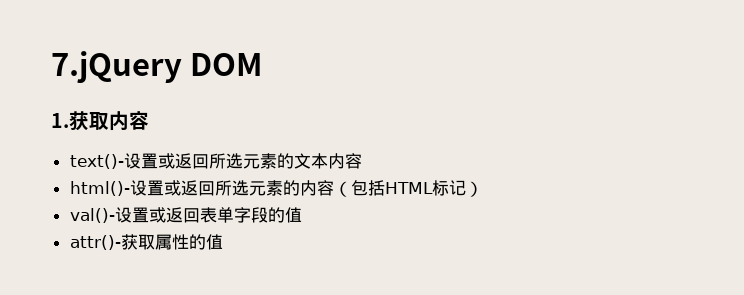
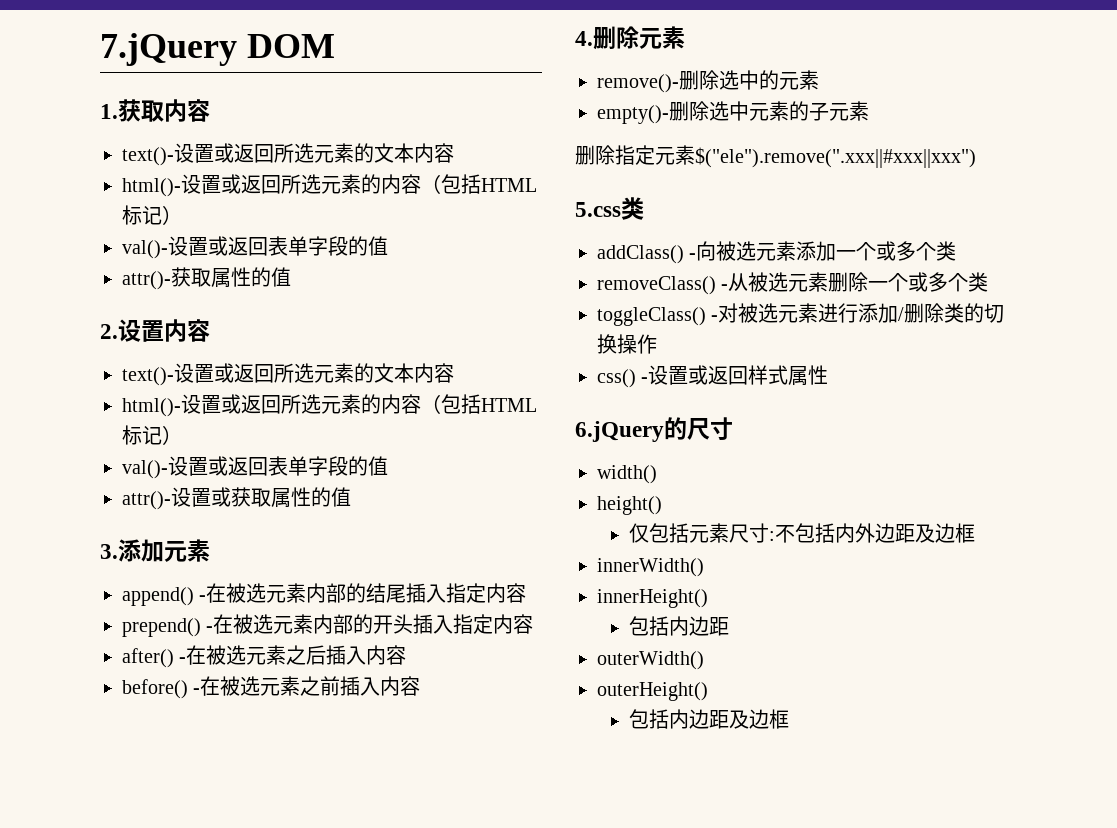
(223, 242) none -> [100,319,210,342] [122,363,454,386] [122,394,537,417] [122,425,182,445] [122,456,388,479] [122,487,351,510] [100,539,210,562] [122,583,527,606] [122,614,534,637] [122,645,407,668] [122,676,421,699] [575,26,685,50] [597,70,819,93] [597,101,869,124] [575,145,976,168] [575,197,644,220] [597,241,957,264] [597,272,989,295] [597,303,1005,326] [597,334,657,354] [597,365,829,388] [575,417,733,442] [597,465,657,484] [597,496,662,515] [629,523,976,543] [597,558,704,577] [597,589,708,608] [629,616,730,636] [597,651,704,670] [597,682,708,701] [629,709,790,729] // 2.设置内容 // text()-设置或返回所选元素的文本内容 // html()-设置或返回所选元素的内容（包括HTML标记） // val()-设置或返回表单字段的值 // attr()-设置或获取属性的值 // 3.添加元素 // append() -在被选元素内部的结尾插入指定内容 // prepend() -在被选元素内部的开头插入指定内容 // after() -在被选元素之后插入内容 // before() -在被选元素之前插入内容 // 4.删除元素 // remove()-删除选中的元素 // empty()-删除选中元素的子元素 // 删除指定元素$("ele").remove(".xxx||#xxx||xxx") // 5.css类 // addClass() -向被选元素添加一个或多个类 // removeClass() -从被选元素删除一个或多个类 // toggleClass() -对被选元素进行添加/删除类的切换操作 // css() -设置或返回样式属性 // 6.jQuery的尺寸 // width() // height() // 仅包括元素尺寸:不包括内外边距及边框 // innerWidth() // innerHeight() // 包括内边距 // outerWidth() // outerHeight() // 包括内边距及边框

